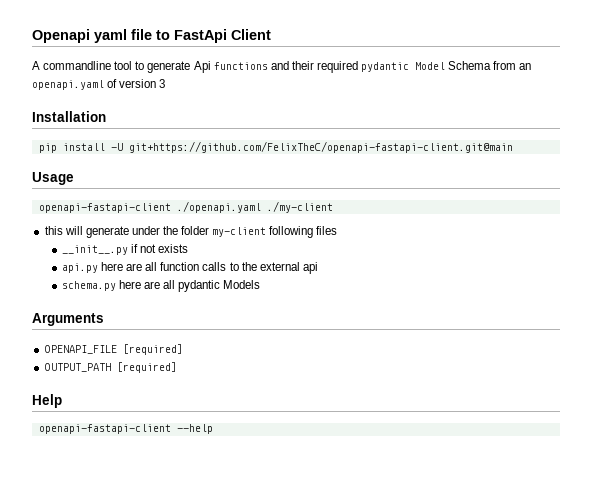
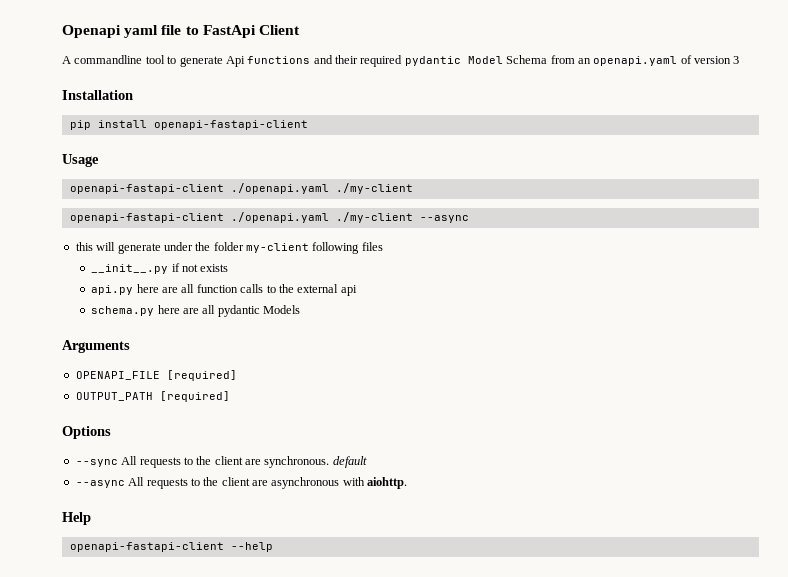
[110,141,513,153] -U git+https://github.com/FelixTheC/openapi-fastapi-client.git@main -> [153,120,308,130] openapi-fastapi-client
(333, 207) none -> [69,212,469,223] // openapi-fastapi-client ./openapi.yaml ./my-client --async
(177, 367) none -> [62,426,111,439] [75,456,367,468] [75,477,408,489] // Options // --sync All requests to the client are synchronous. default // --async All requests to the client are asynchronous with aiohttp.

